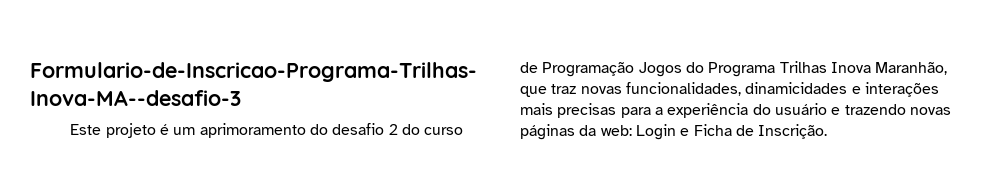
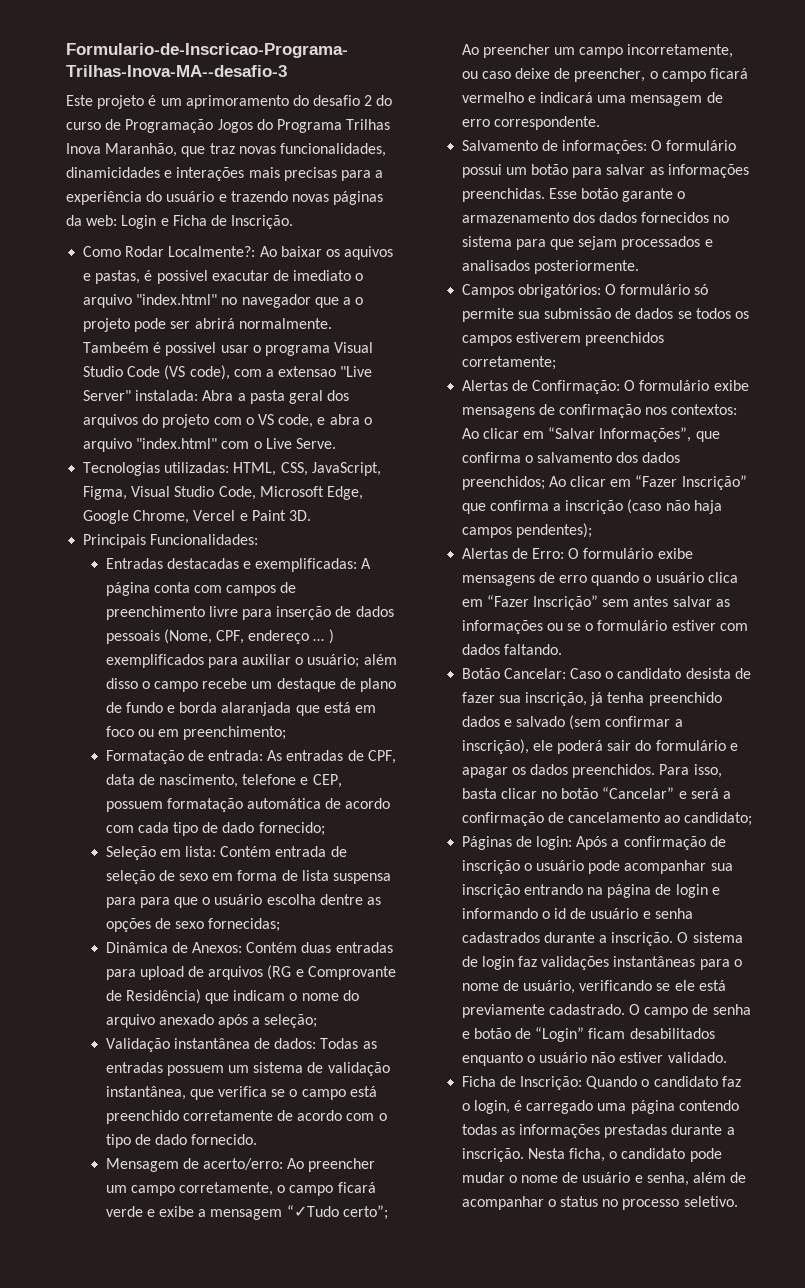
(828, 131) none -> [83,246,394,260] [83,270,364,284] [83,294,364,308] [83,318,332,332] [83,342,374,356] [83,365,373,380] [83,390,350,404] [83,414,372,428] [83,438,336,452] [83,462,381,476] [83,486,363,500] [83,510,311,524] [83,534,259,548] [105,558,372,572] [105,582,297,596] [105,606,394,620] [105,629,334,644] [105,654,397,668] [105,678,397,692] [105,702,377,716] [105,726,287,740] [105,750,396,764] [105,774,342,788] [105,798,391,812] [105,822,325,836] [105,846,347,860] [105,870,392,884] [105,894,382,908] [105,918,281,932] [105,942,393,953] [105,965,396,980] [105,989,359,1004] [105,1014,318,1028] [105,1038,377,1052] [105,1062,390,1076] [105,1086,377,1100] [105,1110,387,1124] [105,1134,258,1148] [105,1158,376,1172] [105,1182,376,1196] [105,1205,388,1220] [461,44,734,58] [461,68,749,82] [461,92,723,106] [461,116,600,130] [461,140,737,154] [461,164,749,178] [461,188,686,202] [461,212,730,223] [461,236,713,250] [461,260,639,274] [461,284,709,298] [461,308,750,322] [461,332,665,346] [461,356,556,370] [461,380,749,394] [461,404,738,418] [461,427,720,442] [461,452,681,463] [461,475,747,490] [461,499,722,514] [461,523,592,538] [461,548,693,559] [461,572,738,586] [461,595,730,610] [461,620,748,634] [461,644,562,655] [461,668,751,679] [461,692,722,706] [461,715,683,730] [461,739,738,754] [461,764,722,778] [461,787,732,799] [461,812,753,826] [461,836,726,850] [461,860,733,874] [461,884,720,898] [461,908,693,919] [461,932,743,946] [461,956,742,970] [461,980,726,994] [461,1004,751,1018] [461,1027,715,1042] [461,1052,727,1066] [461,1076,741,1090] [461,1100,739,1114] [461,1124,735,1138] [461,1148,722,1162] [461,1172,747,1186] [461,1196,738,1210] // Como Rodar Localmente?: Ao baixar os aquivos e pastas, é possivel exacutar de imediato o arquivo "index.html" no navegador que a o projeto pode ser abrirá normalmente. Tambeém é possivel usar o programa Visual Studio Code (VS code), com a extensao "Live Server" instalada: Abra a pasta geral dos arquivos do projeto com o VS code, e abra o arquivo "index.html" com o Live Serve. // Tecnologias utilizadas: HTML, CSS, JavaScript, Figma, Visual Studio Code, Microsoft Edge, Google Chrome, Vercel e Paint 3D. // Principais Funcionalidades: // Entradas destacadas e exemplificadas: A página conta com campos de preenchimento livre para inserção de dados pessoais (Nome, CPF, endereço … ) exemplificados para auxiliar o usuário; além disso o campo recebe um destaque de plano de fundo e borda alaranjada que está em foco ou em preenchimento; // Formatação de entrada: As entradas de CPF, data de nascimento, telefone e CEP, possuem formatação automática de acordo com cada tipo de dado fornecido; // Seleção em lista: Contém entrada de seleção de sexo em forma de lista suspensa para para que o usuário escolha dentre as opções de sexo fornecidas; // Dinâmica de Anexos: Contém duas entradas para upload de arquivos (RG e Comprovante de Residência) que indicam o nome do arquivo anexado após a seleção; // Validação instantânea de dados: Todas as entradas possuem um sistema de validação instantânea, que verifica se o campo está preenchido corretamente de acordo com o tipo de dado fornecido. // Mensagem de acerto/erro: Ao preencher um campo corretamente, o campo ficará verde e exibe a mensagem “✓Tudo certo”; Ao preencher um campo incorretamente, ou caso deixe de preencher, o campo ficará vermelho e indicará uma mensagem de erro correspondente. // Salvamento de informações: O formulário possui um botão para salvar as informações preenchidas. Esse botão garante o armazenamento dos dados fornecidos no sistema para que sejam processados e analisados posteriormente. // Campos obrigatórios: O formulário só permite sua submissão de dados se todos os campos estiverem preenchidos corretamente; // Alertas de Confirmação: O formulário exibe mensagens de confirmação nos contextos: Ao clicar em “Salvar Informações”, que confirma o salvamento dos dados preenchidos; Ao clicar em “Fazer Inscrição” que confirma a inscrição (caso não haja campos pendentes); // Alertas de Erro: O formulário exibe mensagens de erro quando o usuário clica em “Fazer Inscrição” sem antes salvar as informações ou se o formulário estiver com dados faltando. // Botão Cancelar: Caso o candidato desista de fazer sua inscrição, já tenha preenchido dados e salvado (sem confirmar a inscrição), ele poderá sair do formulário e apagar os dados preenchidos. Para isso, basta clicar no botão “Cancelar” e será a confirmação de cancelamento ao candidato; // Páginas de login: Após a confirmação de inscrição o usuário pode acompanhar sua inscrição entrando na página de login e informando o id de usuário e senha cadastrados durante a inscrição. O sistema de login faz validações instantâneas para o nome de usuário, verificando se ele está previamente cadastrado. O campo de senha e botão de “Login” ficam desabilitados enquanto o usuário não estiver validado. // Ficha de Inscrição: Quando o candidato faz o login, é carregado uma página contendo todas as informações prestadas durante a inscrição. Nesta ficha, o candidato pode mudar o nome de usuário e senha, além de acompanhar o status no processo seletivo.

